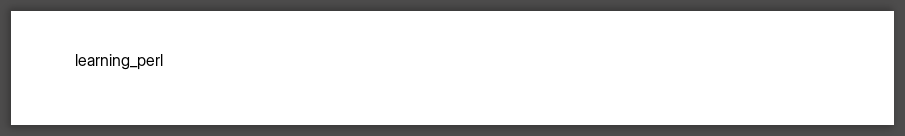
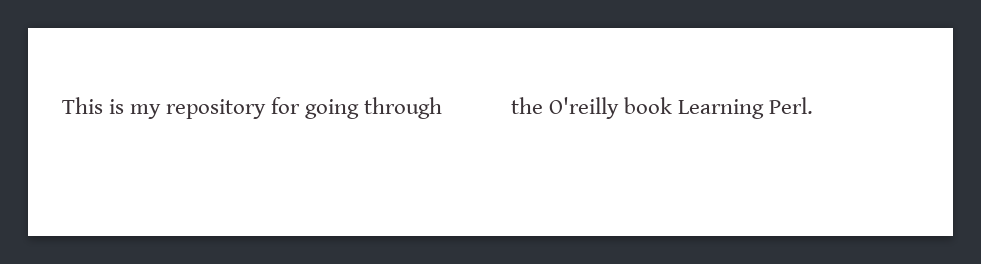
[75,54,163,70] learning_perl -> [62,97,814,119] This is my repository for going through the O'reilly book Learning Perl.

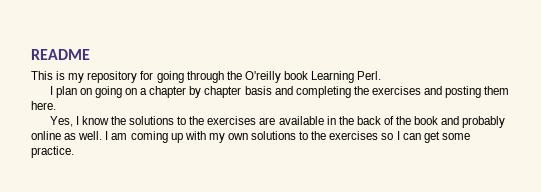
(62, 105) none -> [31,49,90,60] README //
(814, 105) none -> [49,86,510,98] [31,101,56,110] [49,116,506,128] [31,131,470,143] [31,146,74,158] // I plan on going on a chapter by chapter basis and completing the exercises and posting them here. // Yes, I know the solutions to the exercises are available in the back of the book and probably online as well. I am coming up with my own solutions to the exercises so I can get some practice.

